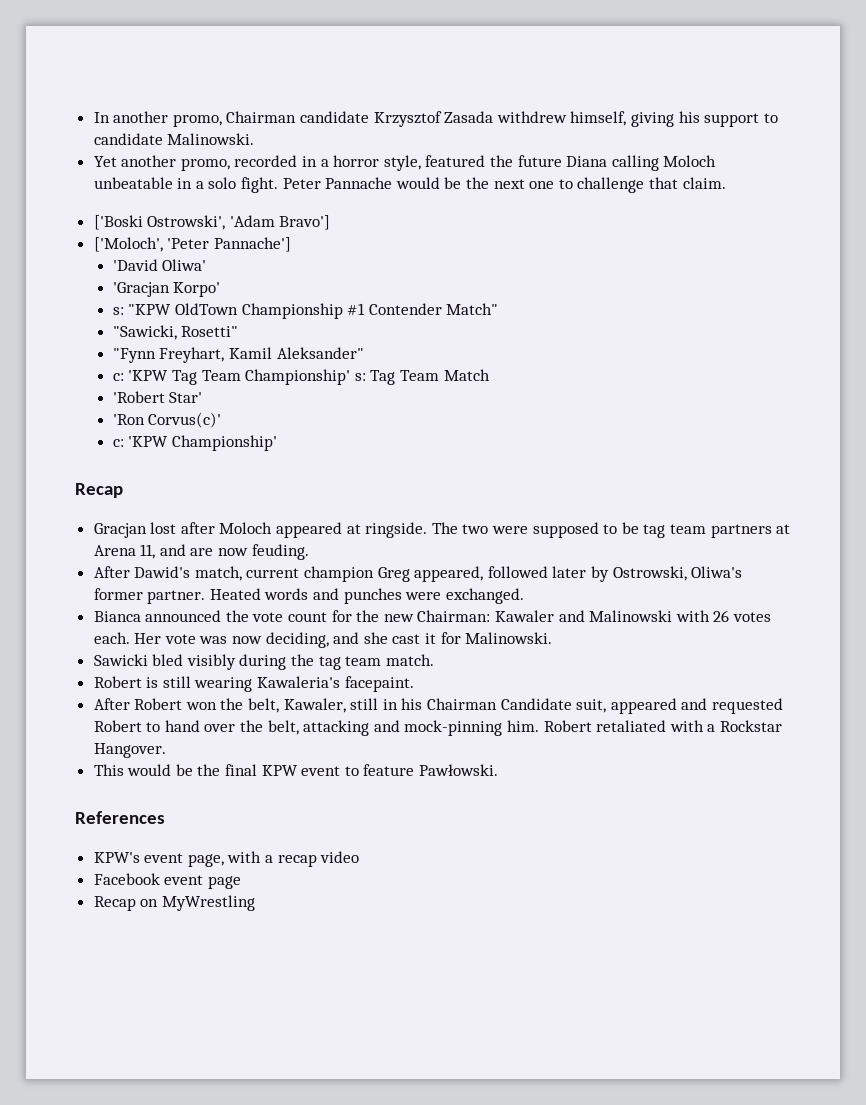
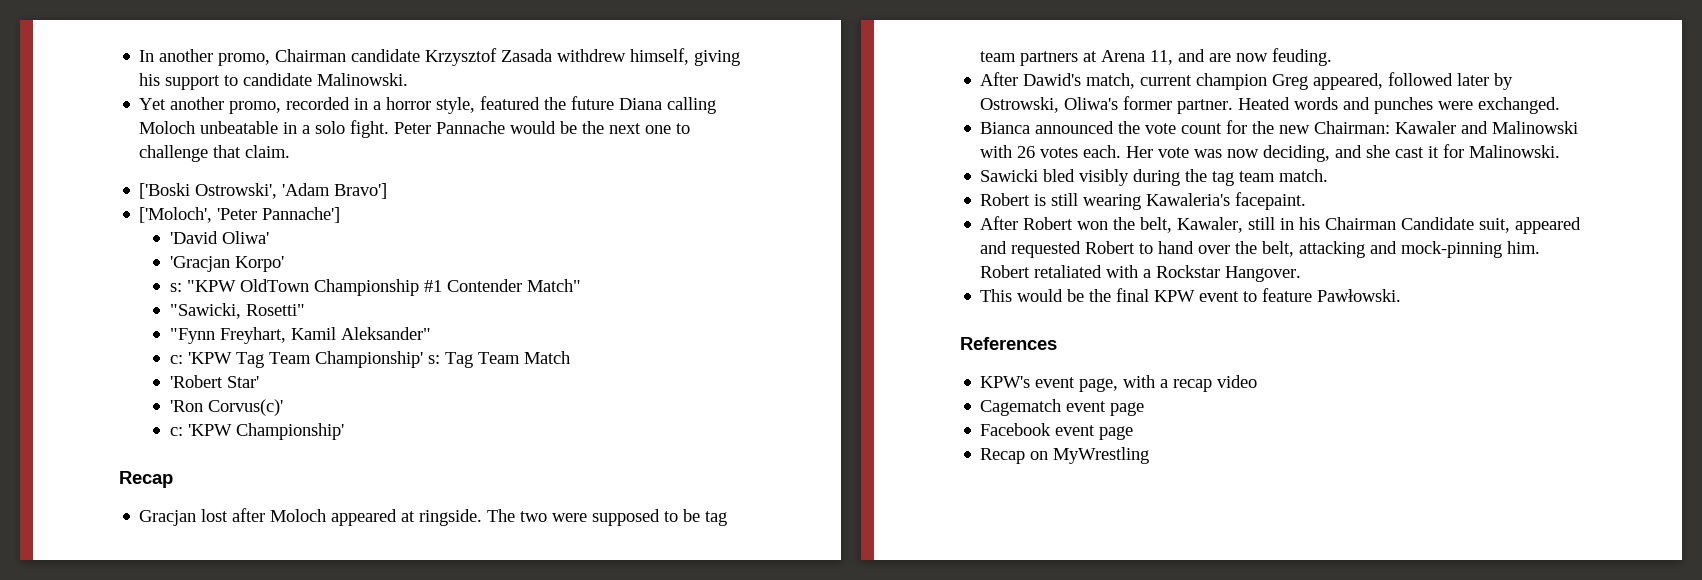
(360, 857) none -> [980,399,1145,416] // Cagematch event page

